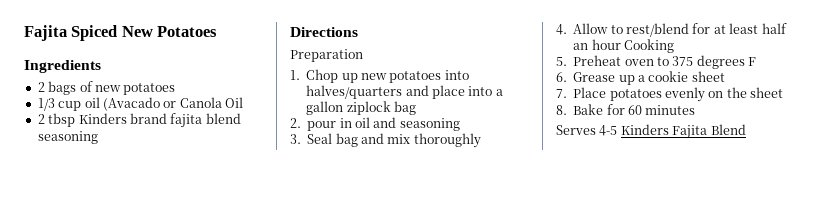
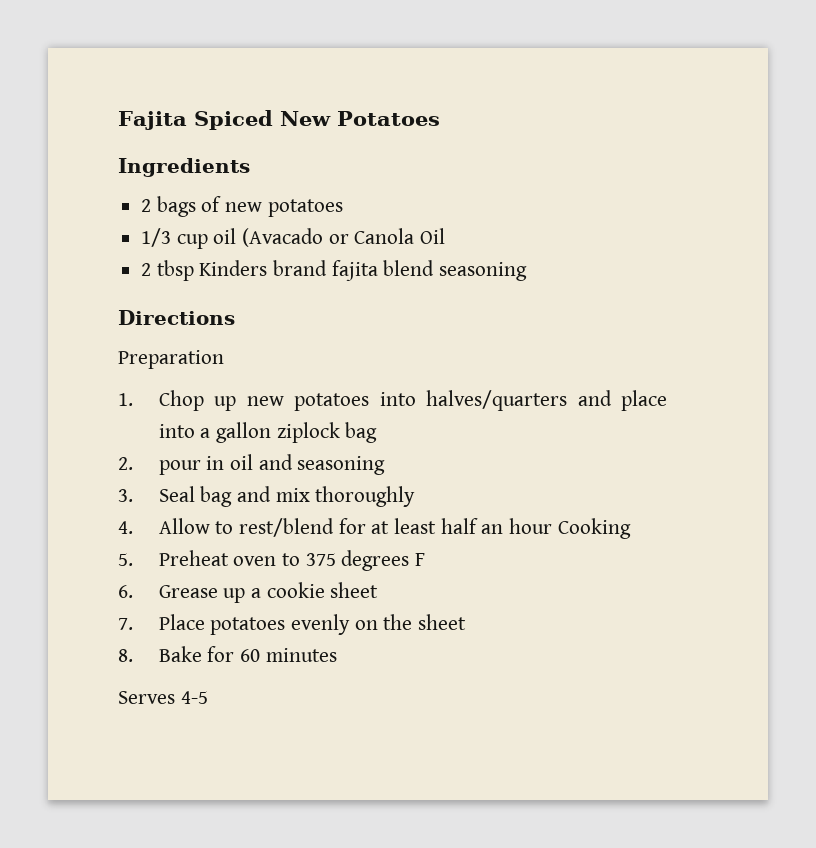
[620,124,746,139] Kinders Fajita Blend -> (208, 697) none

